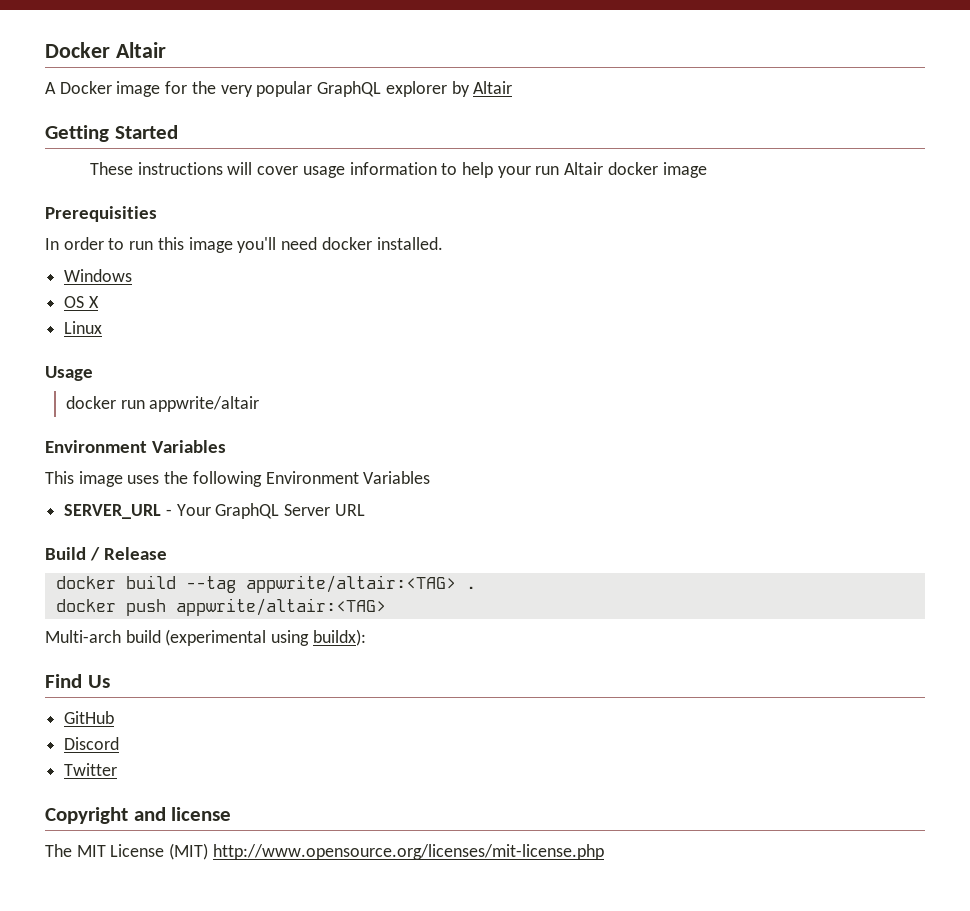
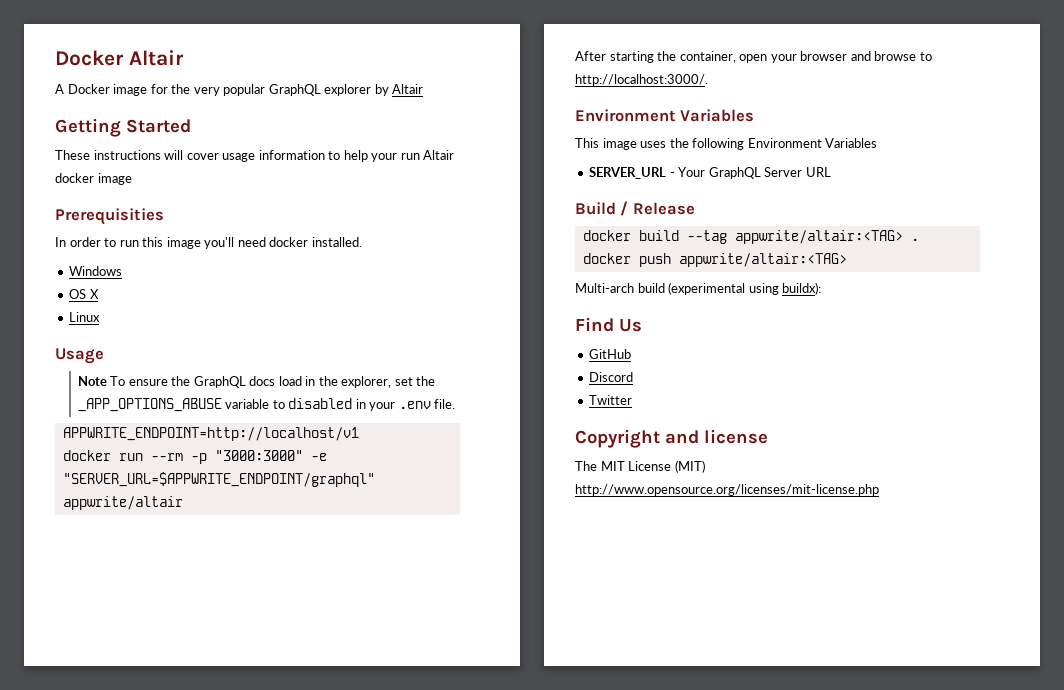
[65,396,260,412] docker run appwrite/altair -> [77,376,436,388] [77,398,456,412] [62,427,359,441] [62,450,327,464] [62,472,375,487] [62,496,183,510] [575,51,932,63] [575,74,708,86] Note To ensure the GraphQL docs load in the explorer, set the _APP_OPTIONS_ABUSE variable to disabled in your .env file. // APPWRITE_ENDPOINT=http://localhost/v1 // docker run --rm -p "3000:3000" -e "SERVER_URL=$APPWRITE_ENDPOINT/graphql" appwrite/altair // After starting the container, open your browser and browse to http://localhost:3000/.

